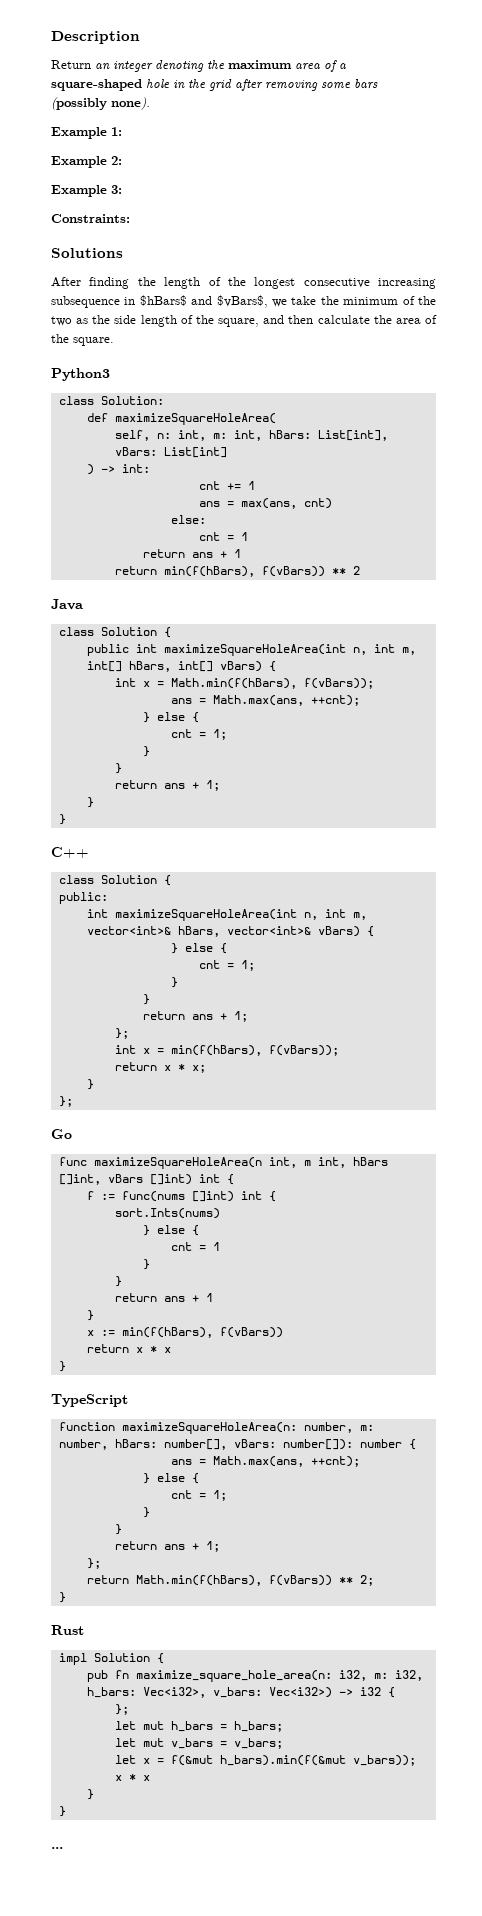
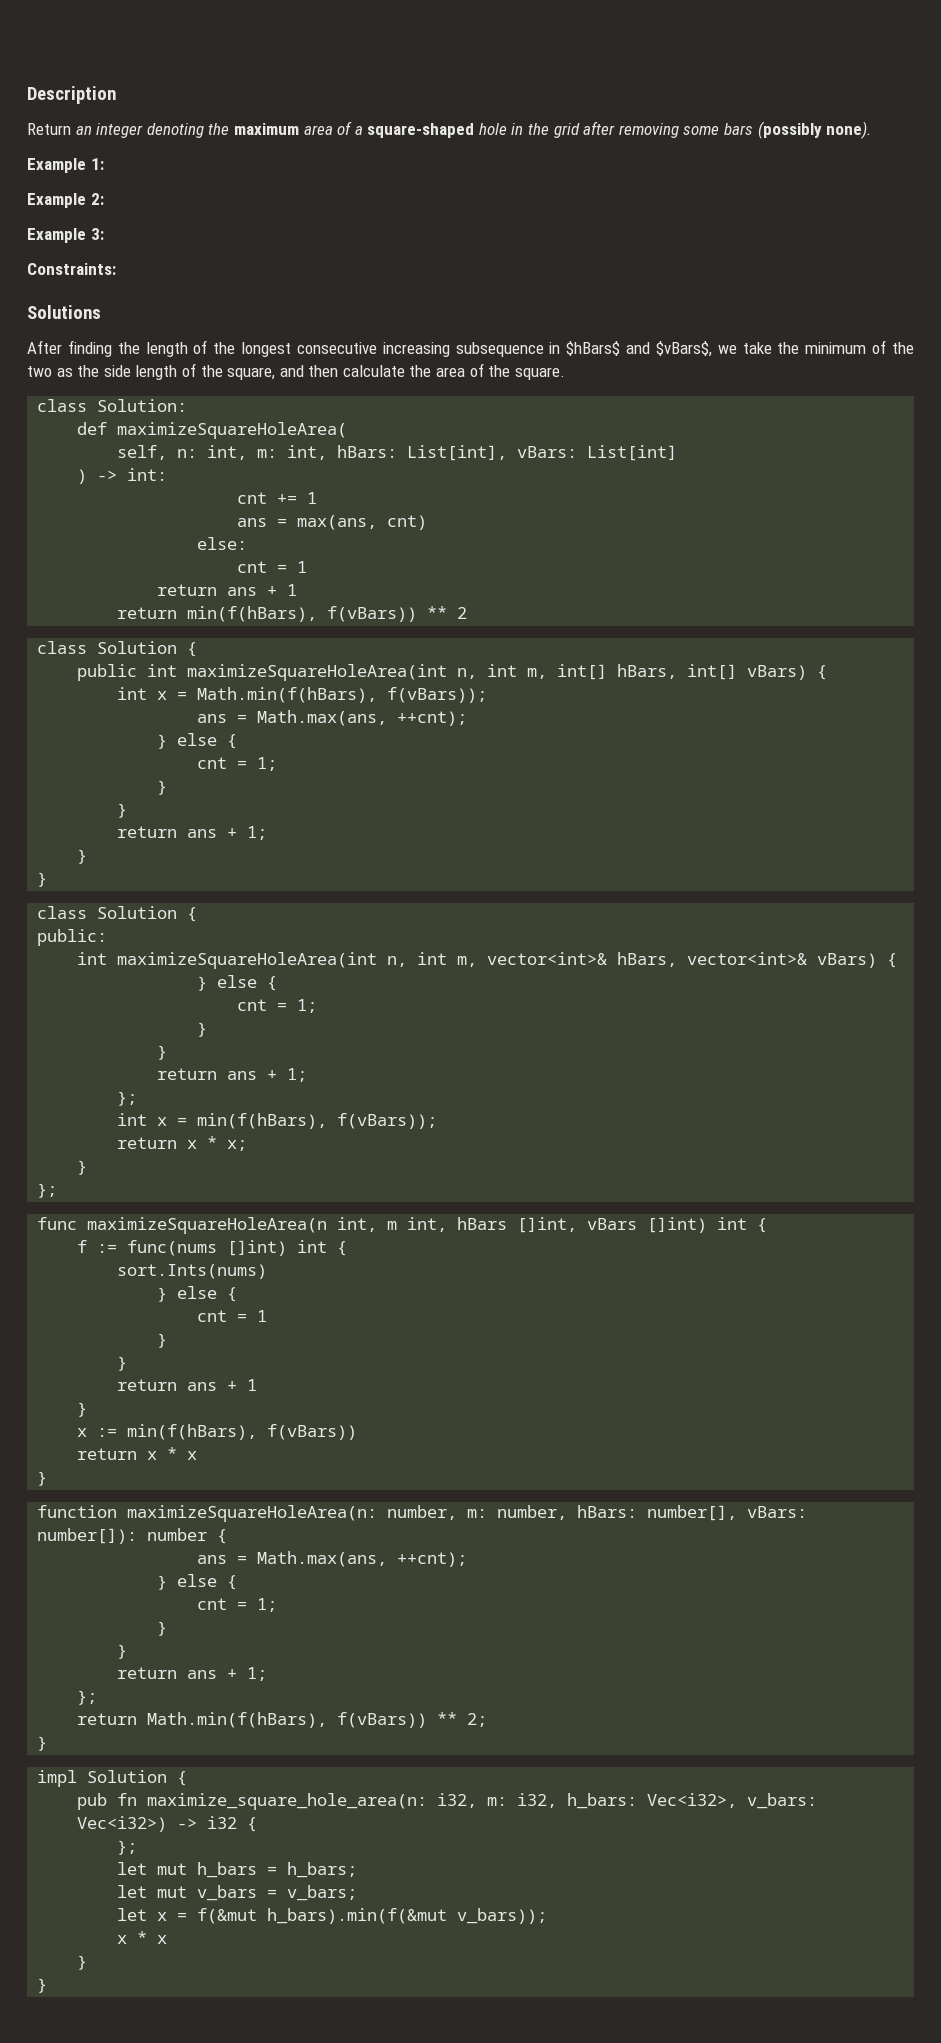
[51,368,110,381] // Python3 -> (565, 373) none
[51,599,83,610] // Java -> (468, 613) none
[51,847,89,858] // C++ -> (48, 879) none
[51,1129,72,1139] // Go -> (58, 1190) none
[51,1394,128,1407] // TypeScript -> (48, 1478) none
[51,1625,84,1635] // Rust -> (48, 1743) none
[51,1847,63,1849] // ... -> (48, 1985) none

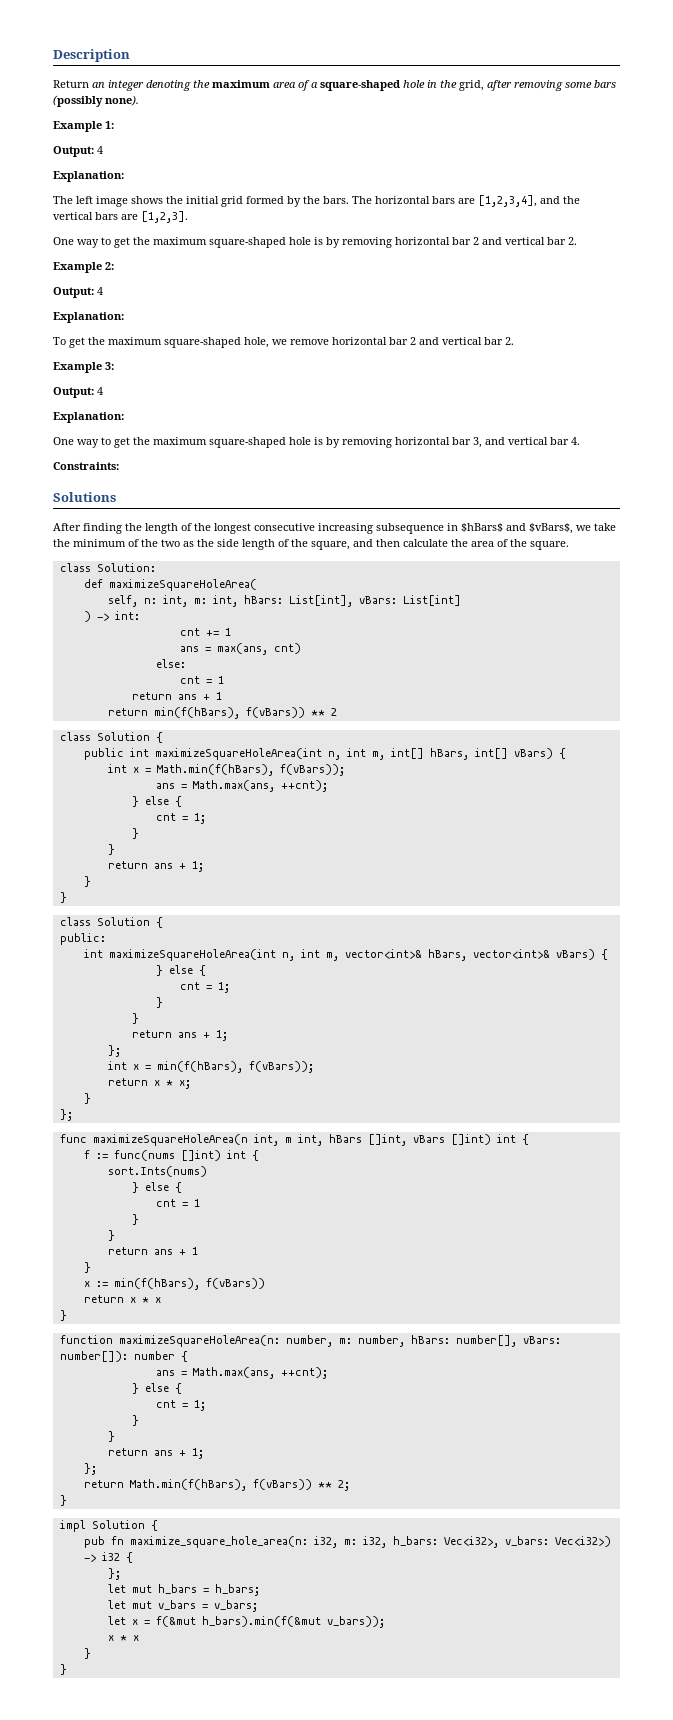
[553,123,580,138] grid -> [459,80,484,91] grid,
[27,193,104,208] [27,228,104,243] Example 2: // Example 3: -> [53,146,103,157] [53,171,124,182] [53,195,580,207] [53,211,188,223] [53,237,577,248] [53,262,114,273] [53,287,103,298] [53,312,124,323] [53,337,514,348] [53,362,114,373] [53,387,103,398] [53,412,124,423] [53,437,580,448] Output: 4 // Explanation: // The left image shows the initial grid formed by the bars. The horizontal bars are [1,2,3,4], and the vertical bars are [1,2,3]. // One way to get the maximum square-shaped hole is by removing horizontal bar 2 and vertical bar 2. // Example 2: // Output: 4 // Explanation: // To get the maximum square-shaped hole, we remove horizontal bar 2 and vertical bar 2. // Example 3: // Output: 4 // Explanation: // One way to get the maximum square-shaped hole is by removing horizontal bar 3, and vertical bar 4.

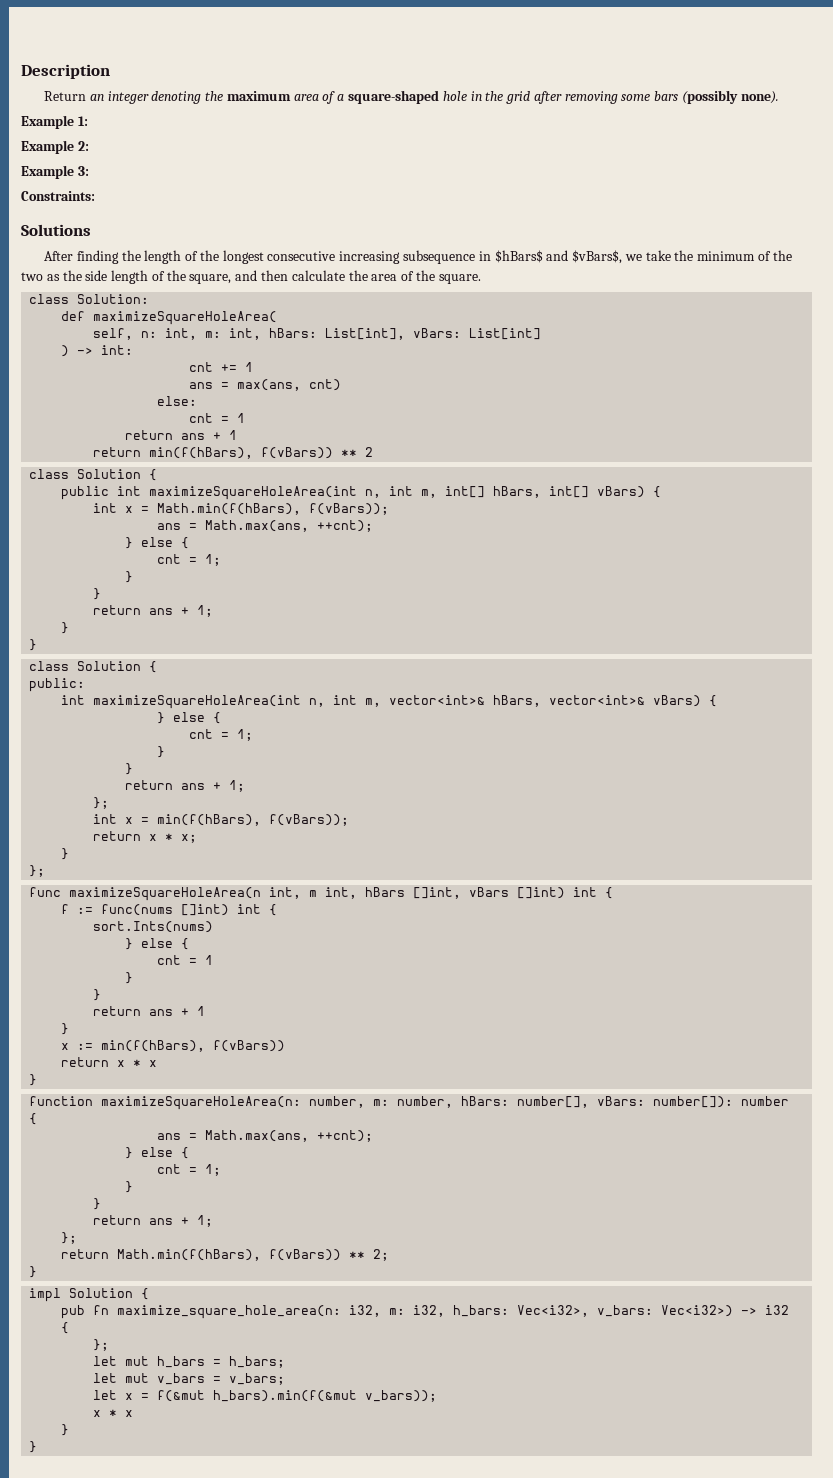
[459,80,484,91] grid, -> [506,91,531,104] grid
[53,146,103,157] [53,171,124,182] [53,195,580,207] [53,211,188,223] [53,237,577,248] [53,262,114,273] [53,287,103,298] [53,312,124,323] [53,337,514,348] [53,362,114,373] [53,387,103,398] [53,412,124,423] [53,437,580,448] Output: 4 // Explanation: // The left image shows the initial grid formed by the bars. The horizontal bars are [1,2,3,4], and the vertical bars are [1,2,3]. // One way to get the maximum square-shaped hole is by removing horizontal bar 2 and vertical bar 2. // Example 2: // Output: 4 // Explanation: // To get the maximum square-shaped hole, we remove horizontal bar 2 and vertical bar 2. // Example 3: // Output: 4 // Explanation: // One way to get the maximum square-shaped hole is by removing horizontal bar 3, and vertical bar 4. -> [21,140,89,154] [21,165,89,179] Example 2: // Example 3:

